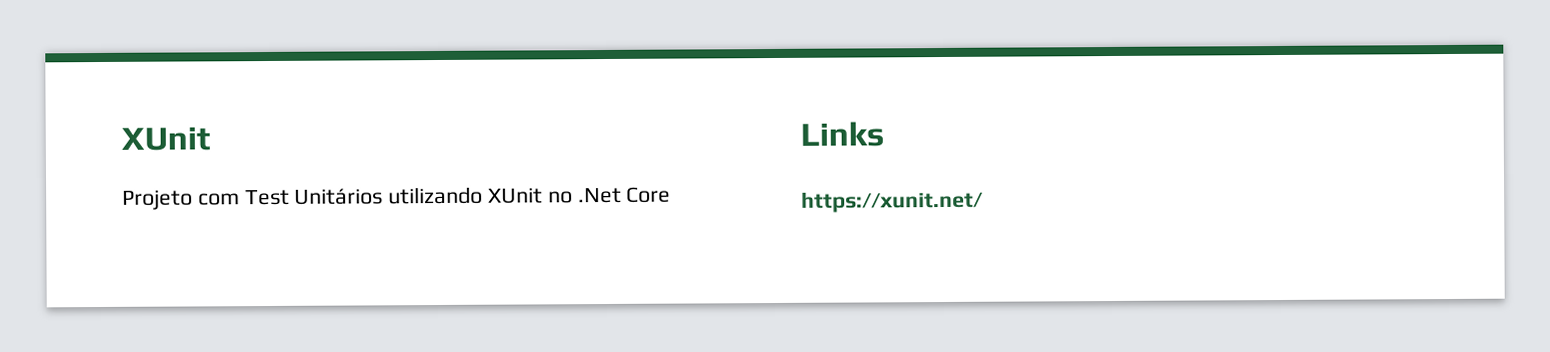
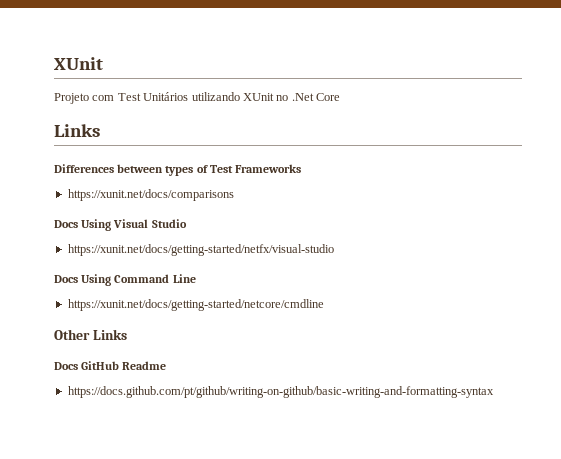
[801,190,984,213] https://xunit.net/ -> [54,164,302,176] [67,189,234,201] [54,219,187,231] [67,244,334,256] [54,274,196,286] [67,299,324,311] [54,329,127,340] [54,361,167,370] [67,386,494,398] Differences between types of Test Frameworks // https://xunit.net/docs/comparisons // Docs Using Visual Studio // https://xunit.net/docs/getting-started/netfx/visual-studio // Docs Using Command Line // https://xunit.net/docs/getting-started/netcore/cmdline // Other Links // Docs GitHub Readme // https://docs.github.com/pt/github/writing-on-github/basic-writing-and-formatting-syntax

